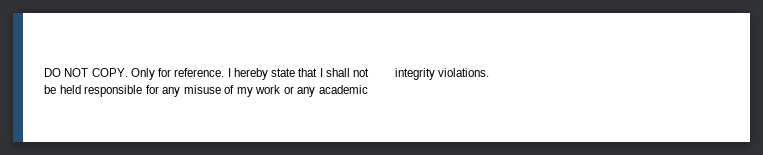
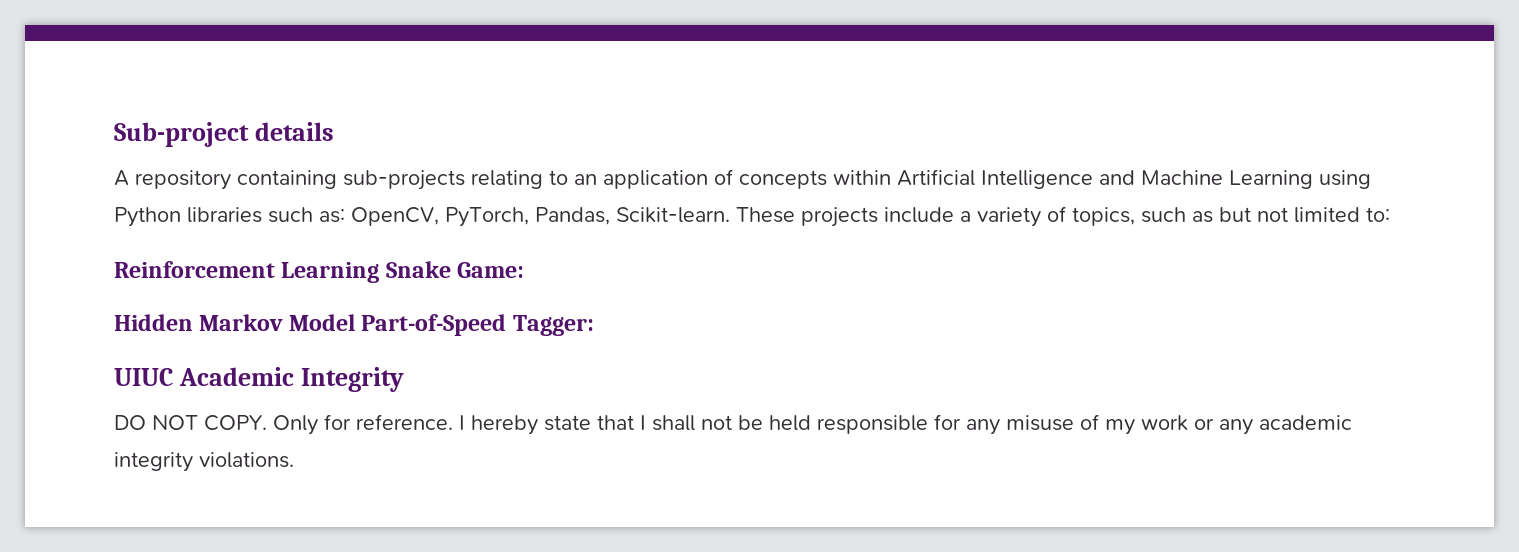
(44, 72) none -> [114,122,334,147] [114,169,1371,190] [114,206,1390,227] [114,261,525,283] [114,314,594,336] [114,367,404,392] Sub-project details // A repository containing sub-projects relating to an application of concepts within Artificial Intelligence and Machine Learning using Python libraries such as: OpenCV, PyTorch, Pandas, Scikit-learn. These projects include a variety of topics, such as but not limited to: // Reinforcement Learning Snake Game: // Hidden Markov Model Part-of-Speed Tagger: // UIUC Academic Integrity //

